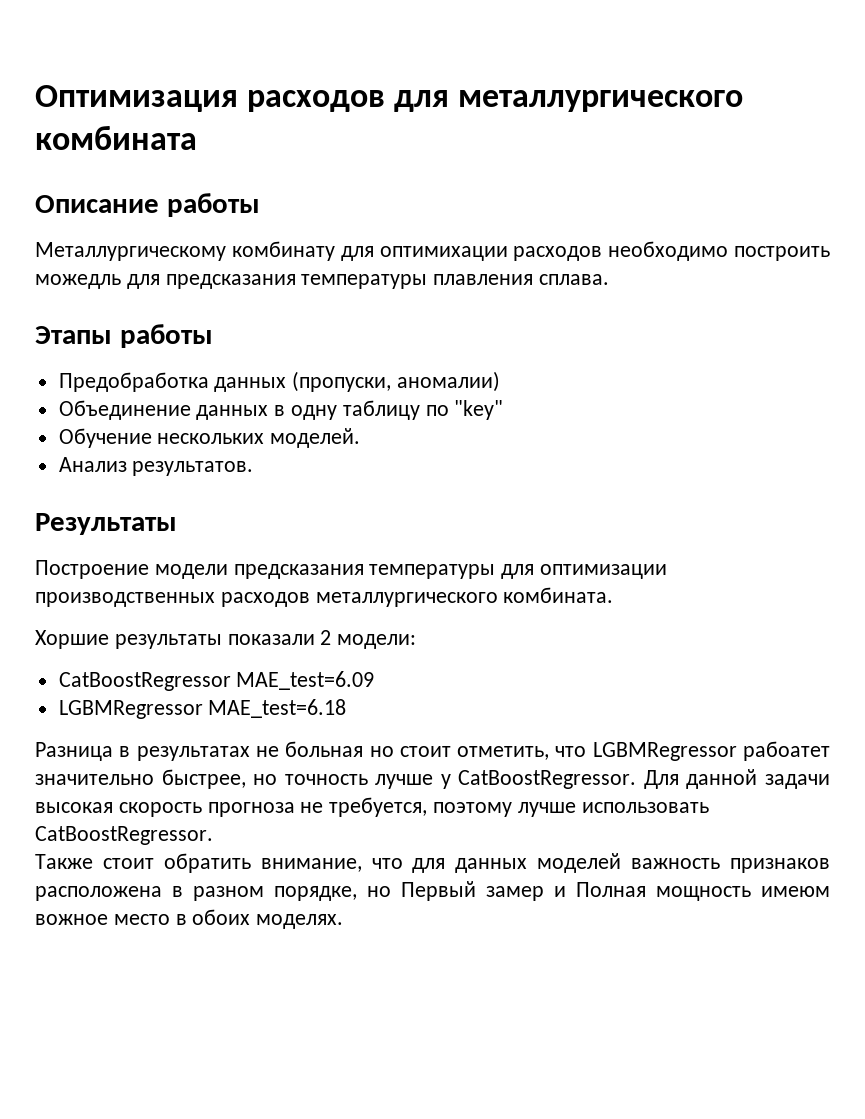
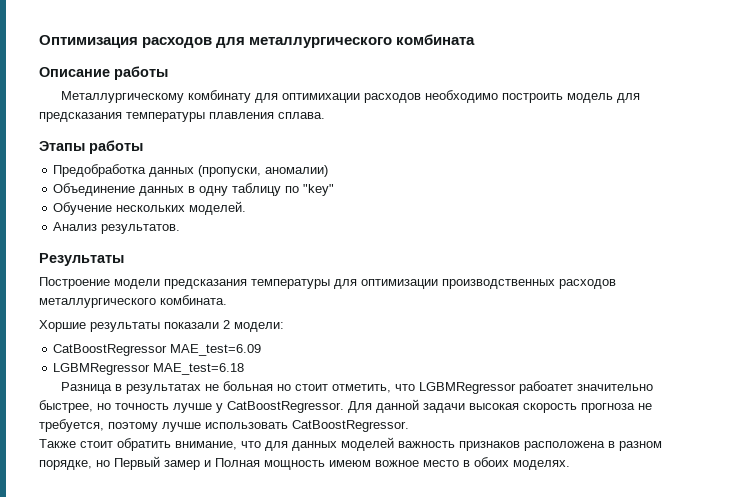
[35,274,121,289] можедль -> [566,93,613,103] модель

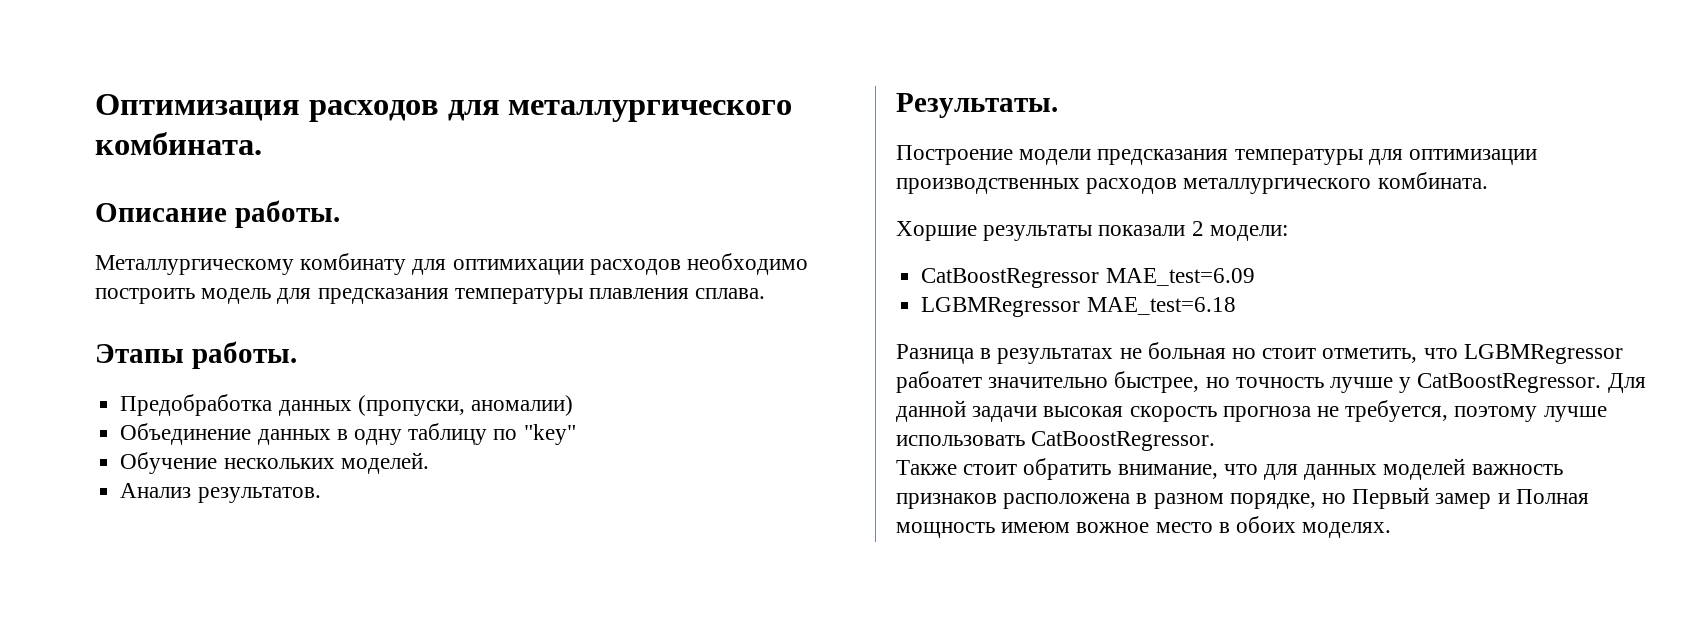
[396,34,476,45] комбината -> [95,132,262,155] комбината.
[114,66,168,80] работы -> [234,200,340,228] работы.
[89,140,143,154] работы -> [191,341,297,369] работы.
[39,253,124,266] Результаты -> [896,93,1058,118] Результаты.

